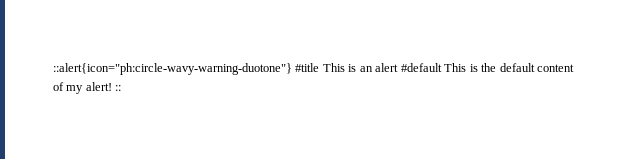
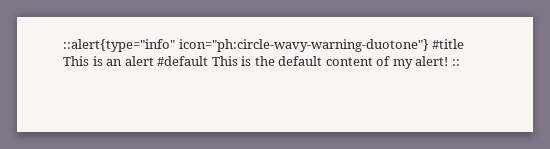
[53,63,292,75] ::alert{icon="ph:circle-wavy-warning-duotone"} -> [63,39,429,52] ::alert{type="info" icon="ph:circle-wavy-warning-duotone"}

